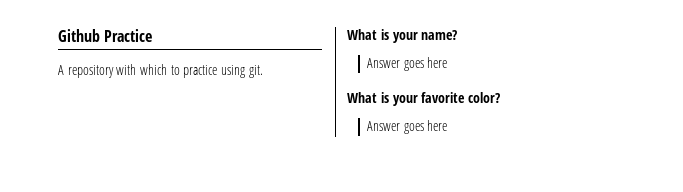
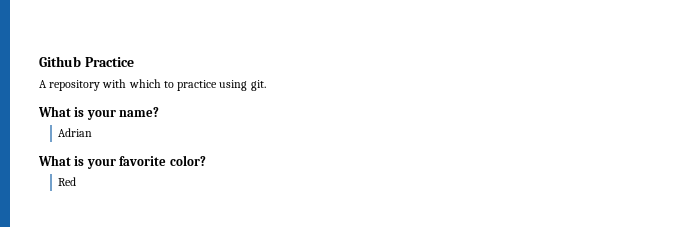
[367,57,448,71] Answer goes here -> [58,128,93,137] Adrian
[367,120,448,134] Answer goes here -> [58,177,77,186] Red

